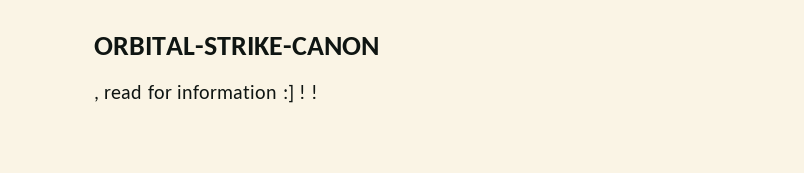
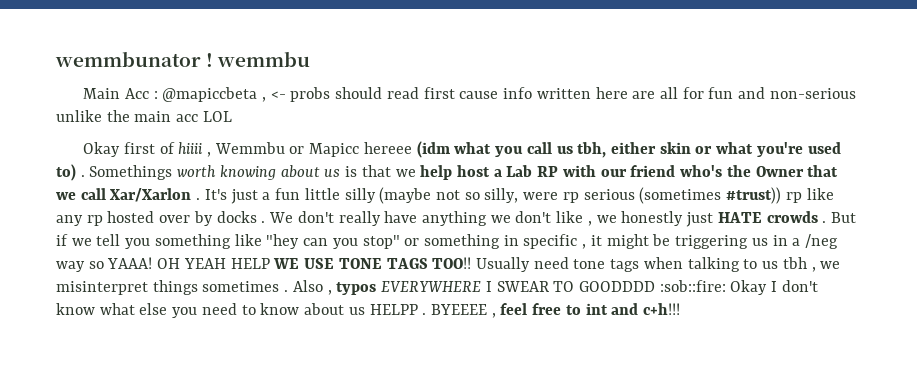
[94,37,379,55] [94,84,319,103] ORBITAL-STRIKE-CANON // , read for information :] ! ! -> [55,51,311,67] [83,87,856,102] [56,110,232,122] [83,141,841,158] [56,164,839,181] [56,187,834,204] [56,211,856,227] [56,234,838,249] [56,257,841,272] [56,280,818,295] [56,303,681,318] wemmbunator ! wemmbu // Main Acc : @mapiccbeta , <- probs should read first cause info written here are all for fun and non-serious unlike the main acc LOL // Okay first of hiiii , Wemmbu or Mapicc hereee (idm what you call us tbh, either skin or what you're used to) . Somethings worth knowing about us is that we help host a Lab RP with our friend who's the Owner that we call Xar/Xarlon . It's just a fun little silly (maybe not so silly, were rp serious (sometimes #trust)) rp like any rp hosted over by docks . We don't really have anything we don't like , we honestly just HATE crowds . But if we tell you something like "hey can you stop" or something in specific , it might be triggering us in a /neg way so YAAA! OH YEAH HELP WE USE TONE TAGS TOO!! Usually need tone tags when talking to us tbh , we misinterpret things sometimes . Also , typos EVERYWHERE I SWEAR TO GOODDDD :sob::fire: Okay I don't know what else you need to know about us HELPP . BYEEEE , feel free to int and c+h!!!

